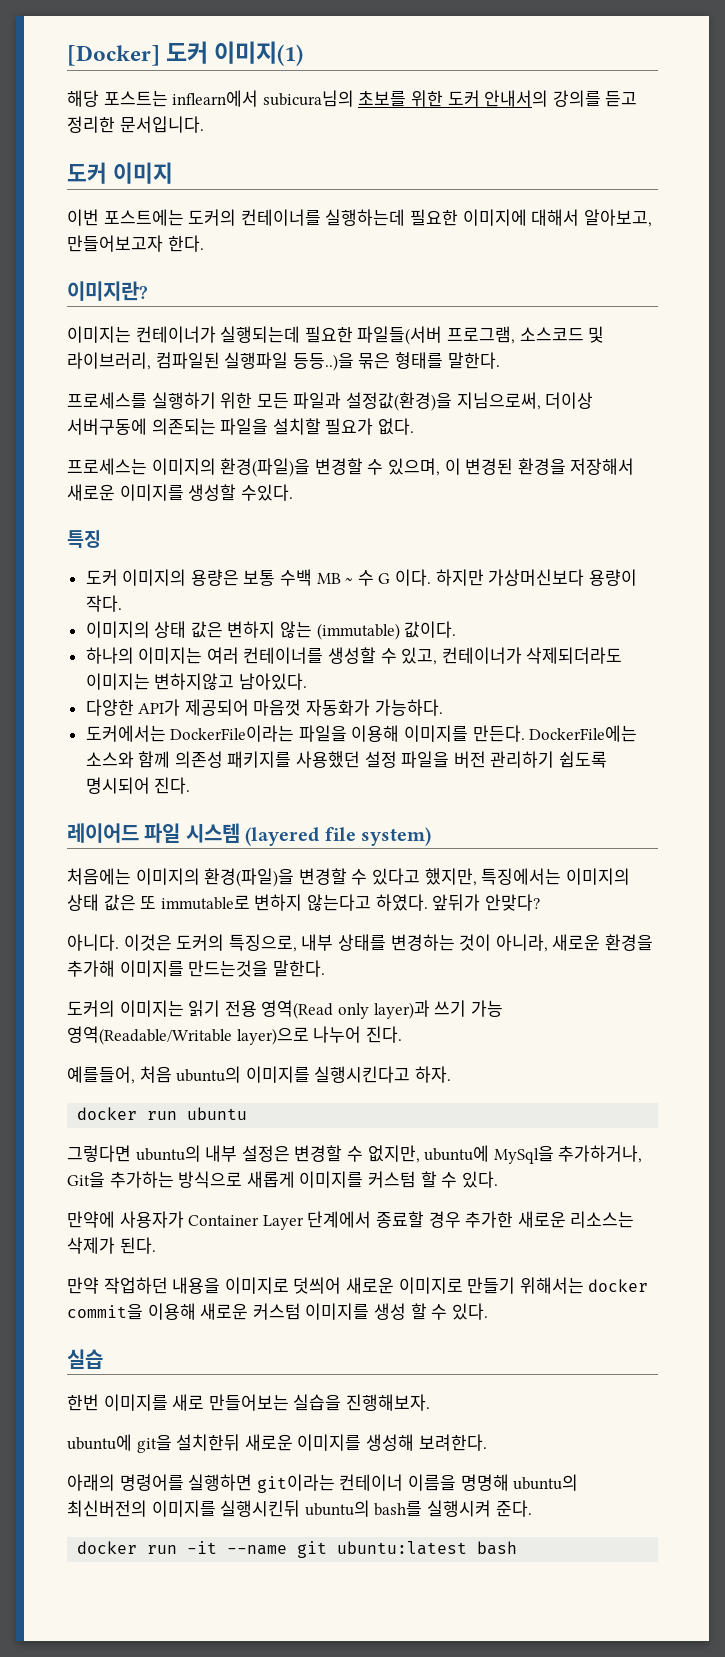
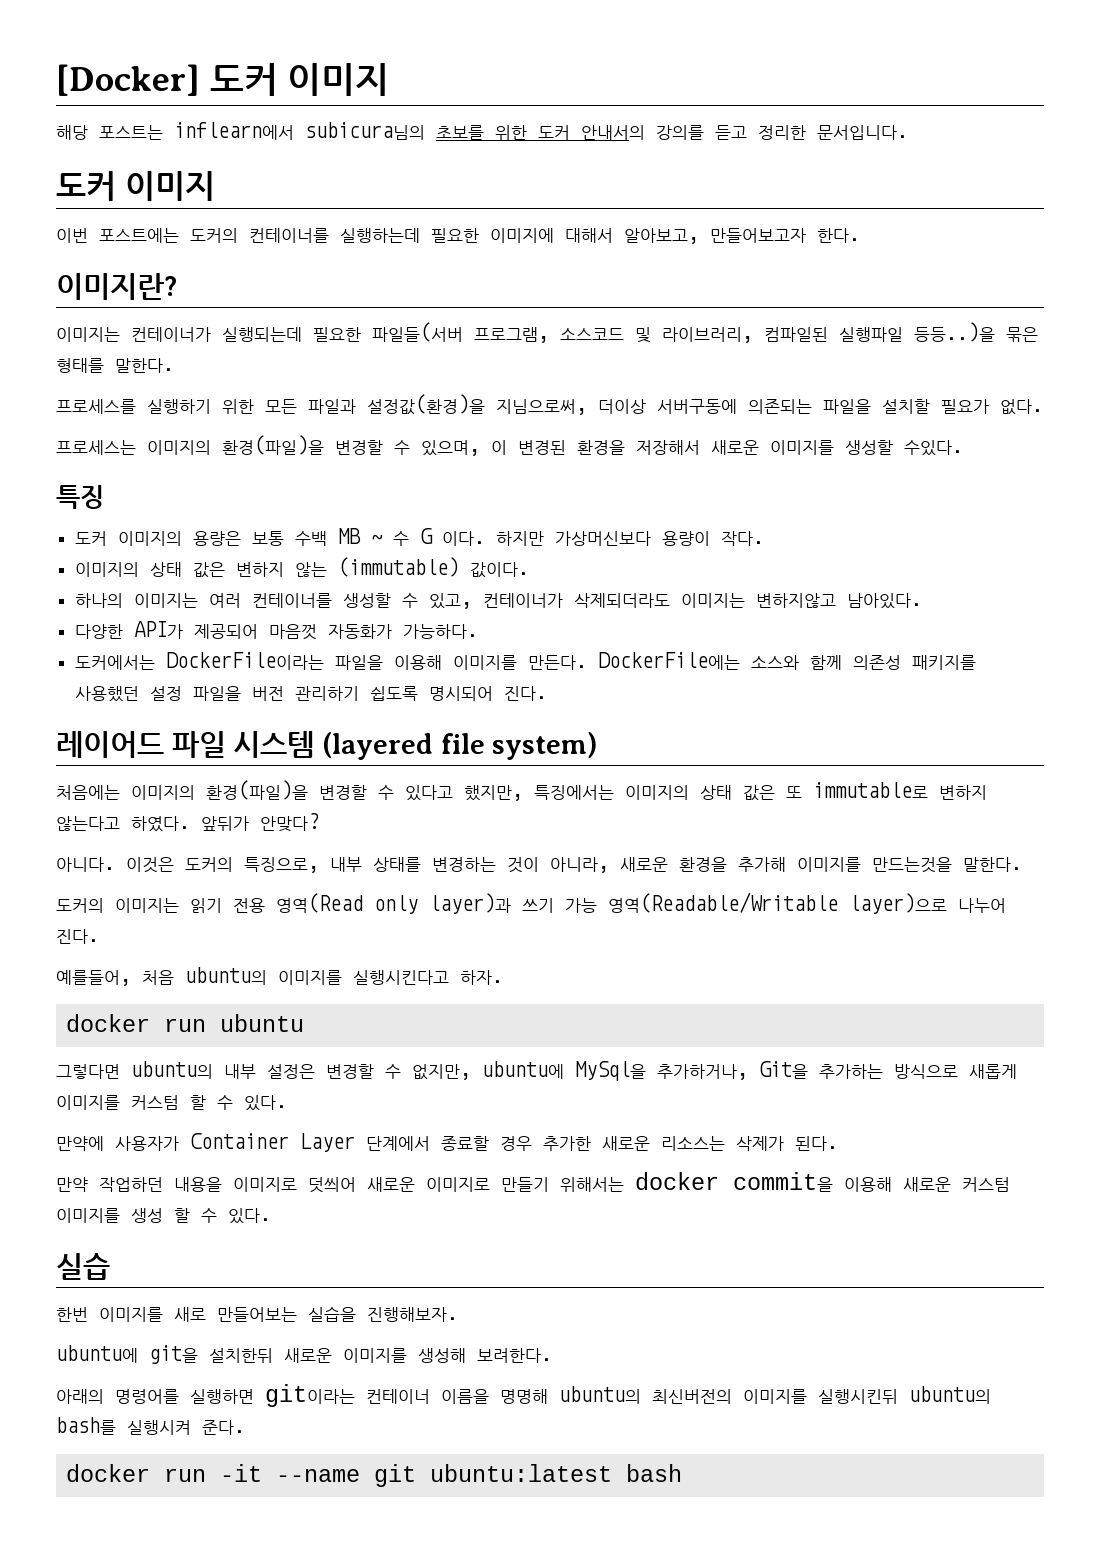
[214,41,304,66] 이미지(1) -> [287,63,390,96] 이미지

